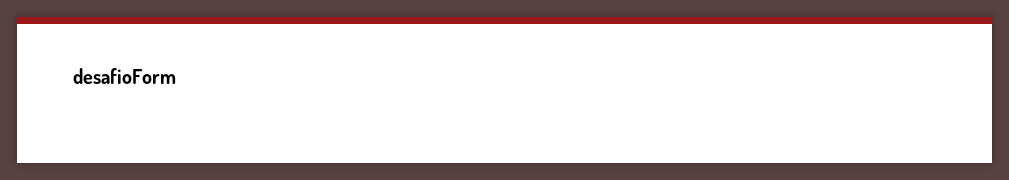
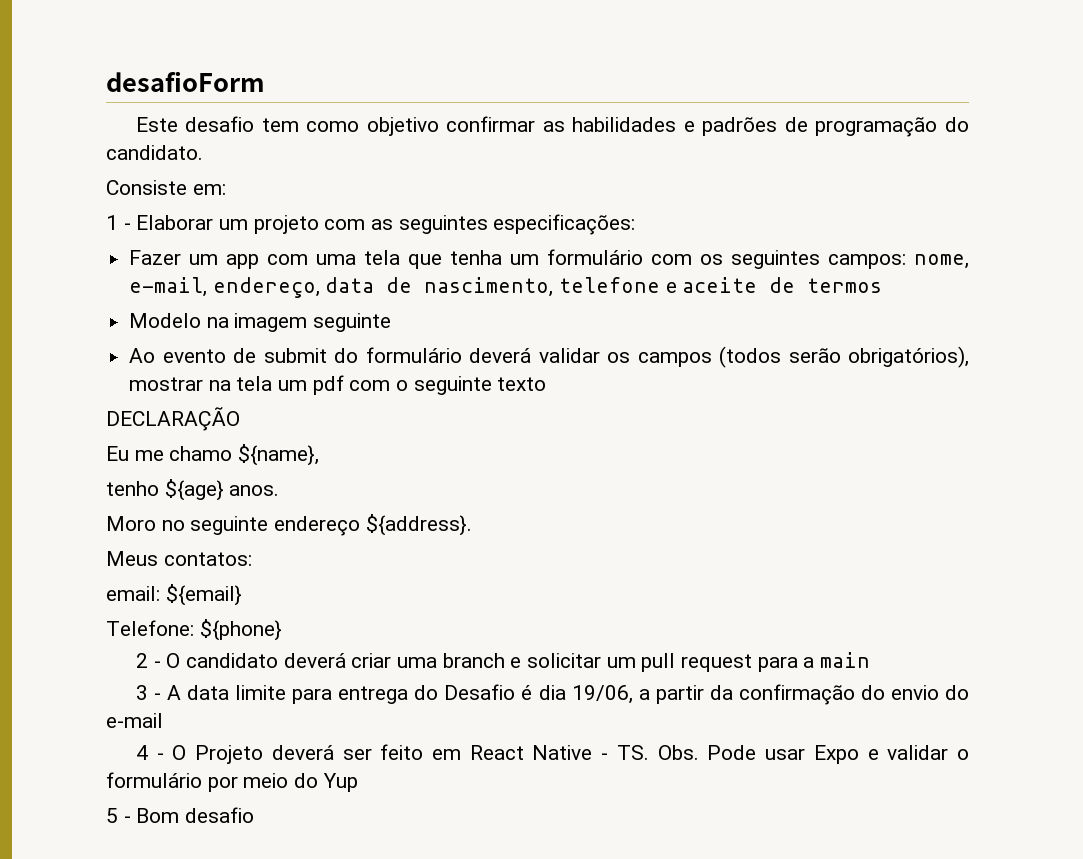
(176, 76) none -> [135,116,970,137] [106,145,203,160] [106,180,226,195] [106,214,636,235] [129,249,969,269] [129,277,883,298] [129,313,392,332] [129,346,969,368] [129,375,547,395] [106,407,240,431] [106,444,320,466] [106,479,280,501] [106,514,472,536] [106,551,252,566] [106,584,242,606] [106,619,282,641] [135,652,870,672] [135,684,970,705] [106,713,163,728] [135,744,969,764] [106,772,358,792] [106,807,255,823] // Este desafio tem como objetivo confirmar as habilidades e padrões de programação do candidato. // Consiste em: // 1 - Elaborar um projeto com as seguintes especificações: // Fazer um app com uma tela que tenha um formulário com os seguintes campos: nome, e-mail, endereço, data de nascimento, telefone e aceite de termos // Modelo na imagem seguinte // Ao evento de submit do formulário deverá validar os campos (todos serão obrigatórios), mostrar na tela um pdf com o seguinte texto // DECLARAÇÃO // Eu me chamo ${name}, // tenho ${age} anos. // Moro no seguinte endereço ${address}. // Meus contatos: // email: ${email} // Telefone: ${phone} // 2 - O candidato deverá criar uma branch e solicitar um pull request para a main // 3 - A data limite para entrega do Desafio é dia 19/06, a partir da confirmação do envio do e-mail // 4 - O Projeto deverá ser feito em React Native - TS. Obs. Pode usar Expo e validar o formulário por meio do Yup // 5 - Bom desafio

